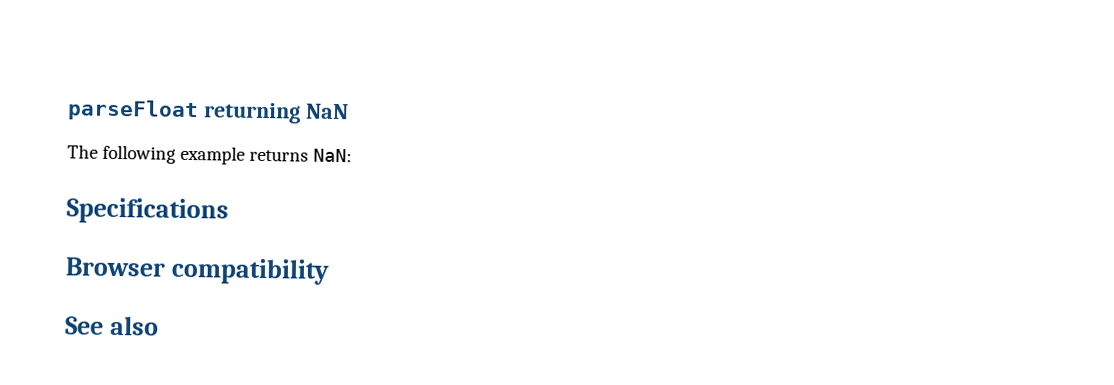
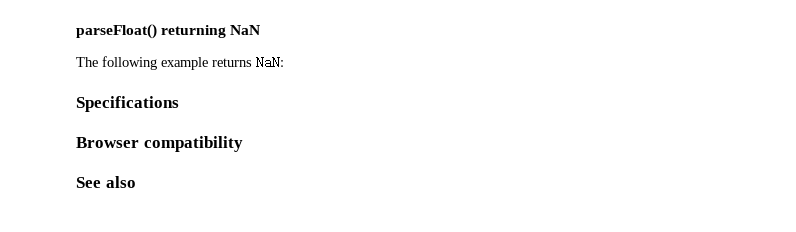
[67,99,199,122] parseFloat -> [76,24,157,39] parseFloat()

